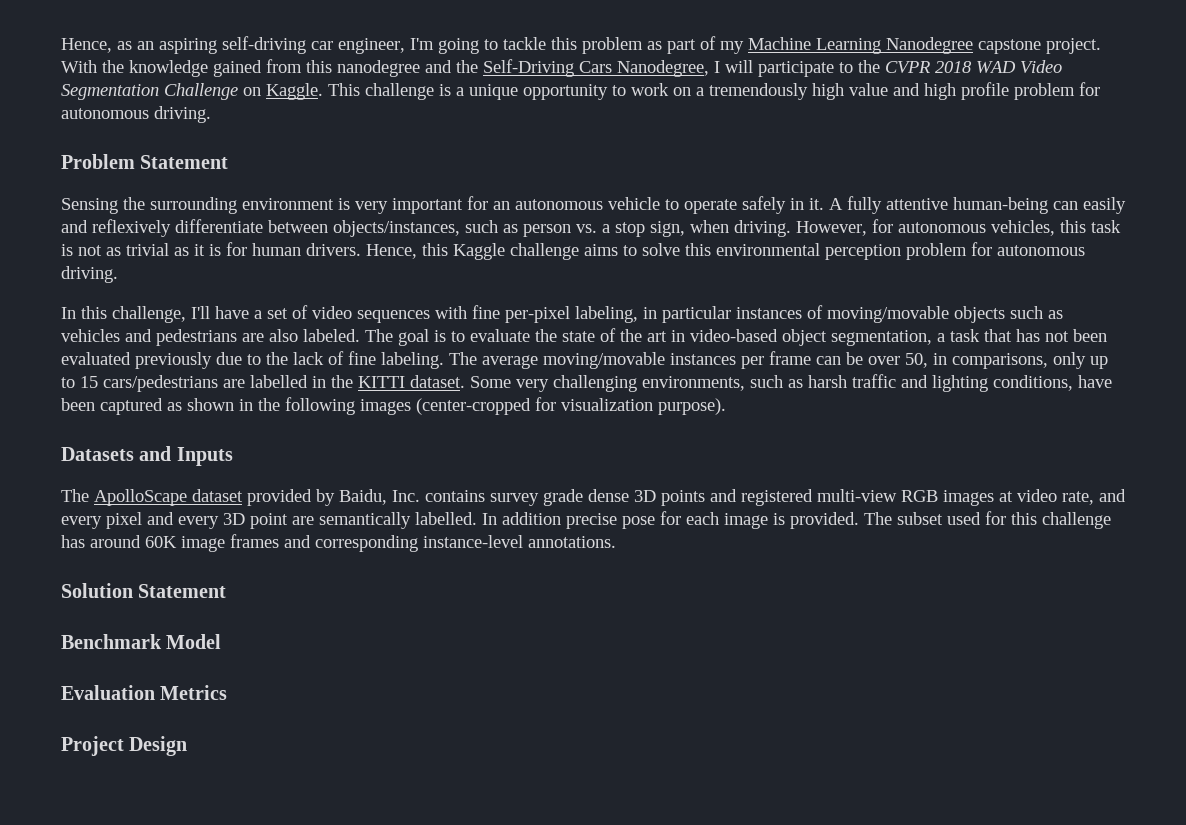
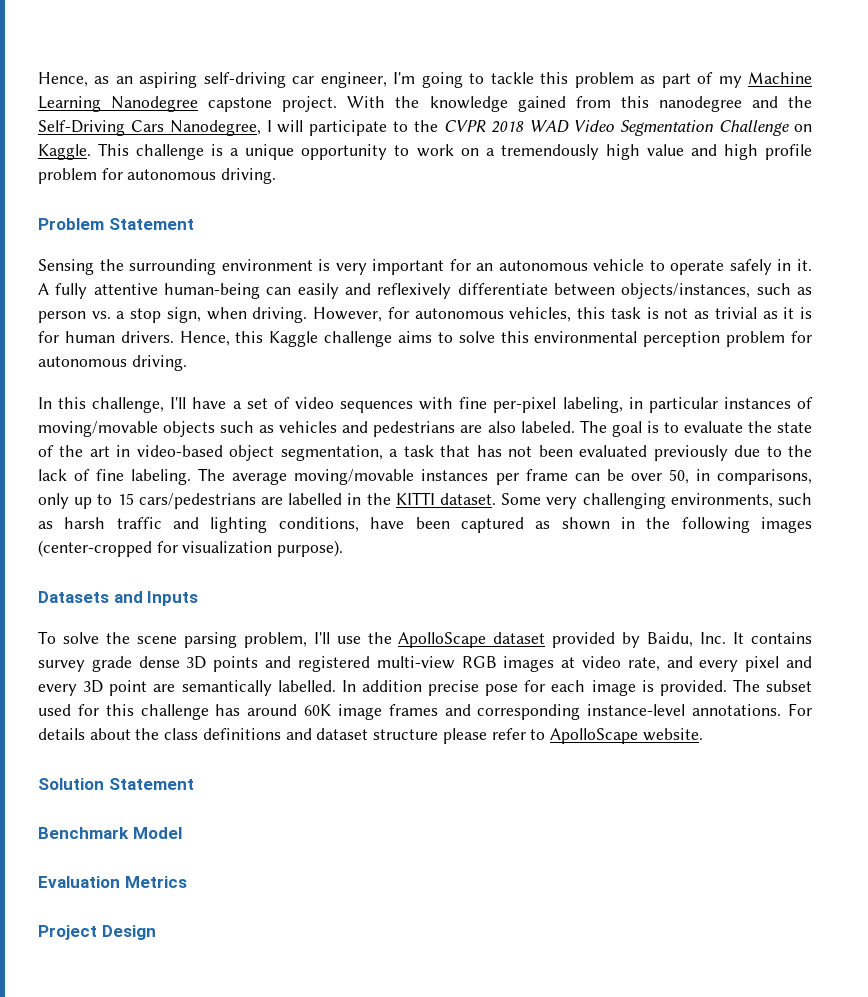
[61,489,89,502] The -> [38,631,392,648] To solve the scene parsing problem, I'll use the
(420, 496) none -> [733,632,745,644] It
(616, 542) none -> [788,703,812,716] [38,728,703,744] For details about the class definitions and dataset structure please refer to ApolloScape website.

